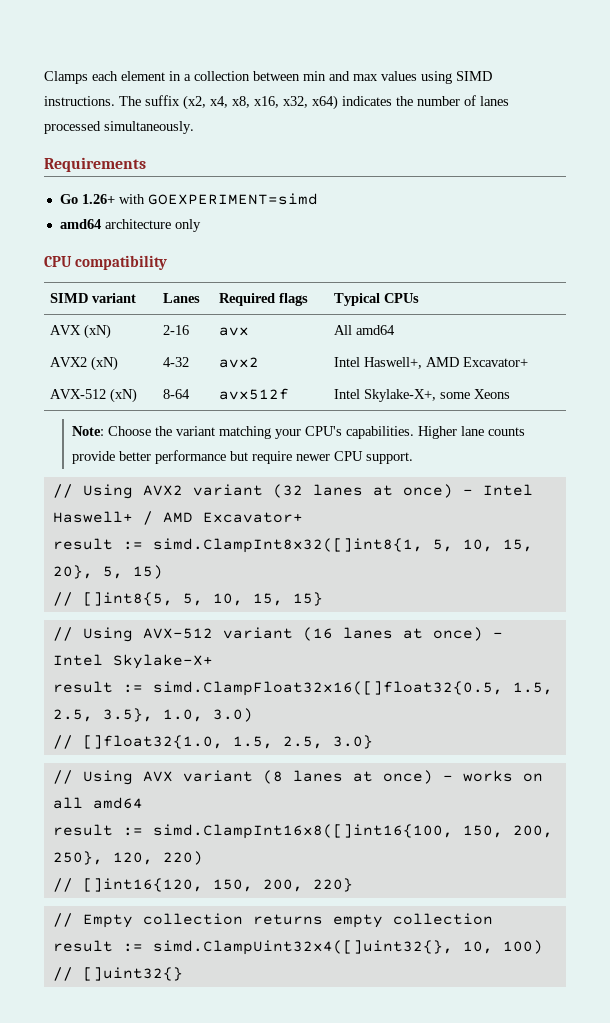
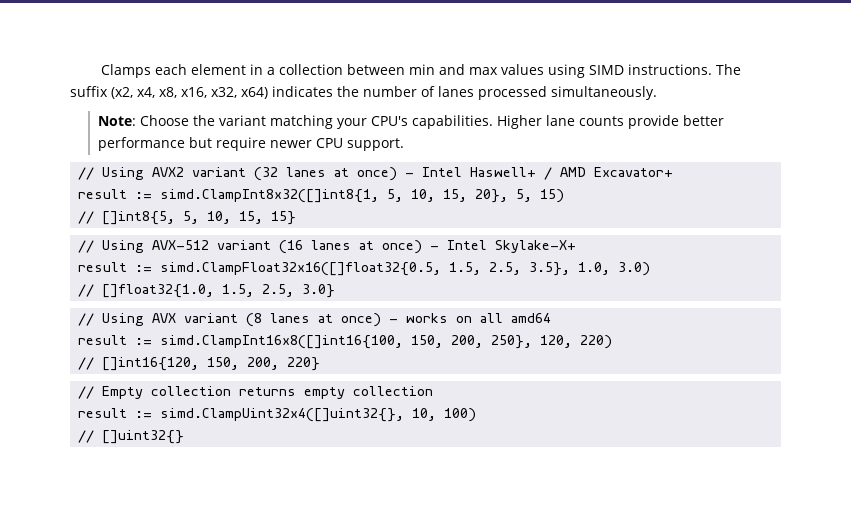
[44,157,146,172] [59,193,318,205] [59,219,201,232] [44,255,167,270] [49,293,136,303] [162,293,200,303] [218,293,308,306] [333,293,419,306] [49,324,111,339] [162,325,189,335] [218,327,249,336] [333,325,395,335] [49,356,118,371] [162,357,189,367] [218,357,259,368] [333,357,528,369] [49,388,137,403] [162,389,190,399] [218,388,289,400] [333,389,510,402] // Requirements // Go 1.26+ with GOEXPERIMENT=simd // amd64 architecture only // CPU compatibility // SIMD variant | Lanes | Required flags | Typical CPUs // AVX (xN) | 2-16 | avx | All amd64 // AVX2 (xN) | 4-32 | avx2 | Intel Haswell+, AMD Excavator+ // AVX-512 (xN) | 8-64 | avx512f | Intel Skylake-X+, some Xeons -> (657, 93) none

